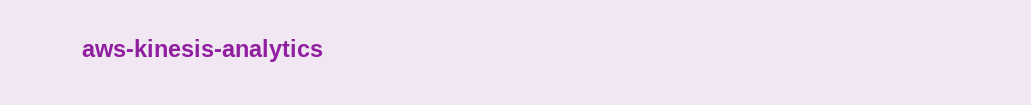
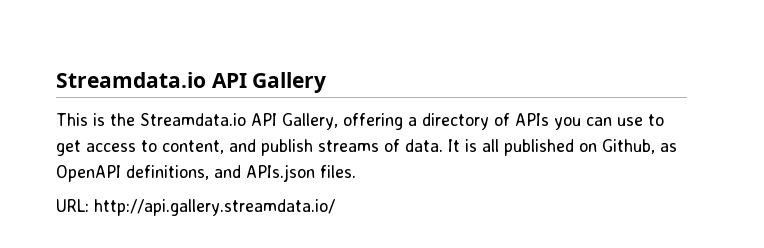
[82,39,323,62] aws-kinesis-analytics -> [56,72,327,93] [56,113,664,130] [56,139,677,156] [56,164,356,182] [56,199,335,216] Streamdata.io API Gallery // This is the Streamdata.io API Gallery, offering a directory of APIs you can use to get access to content, and publish streams of data. It is all published on Github, as OpenAPI definitions, and APIs.json files. // URL: http://api.gallery.streamdata.io/

